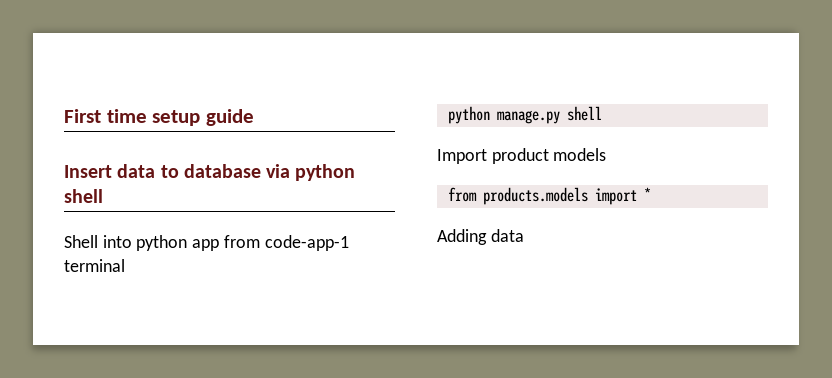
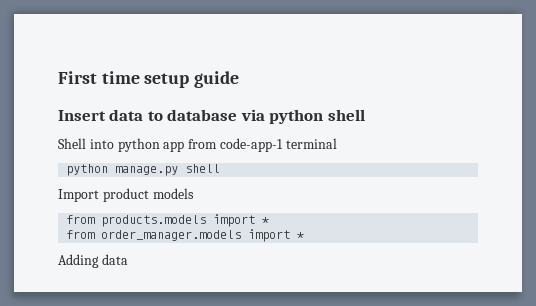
(651, 194) none -> [66,229,305,242] // from order_manager.models import *

